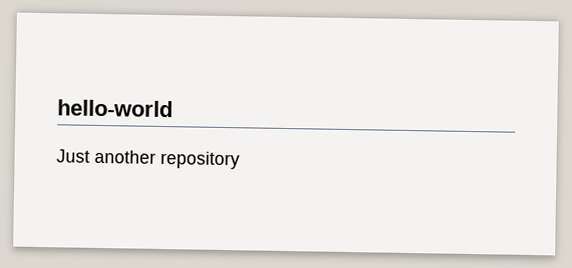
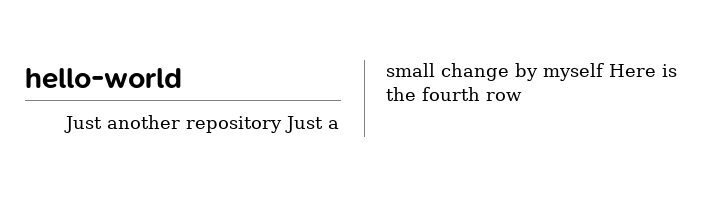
(240, 160) none -> [285,116,340,133] [386,63,677,81] [386,87,522,101] Just a small change by myself Here is the fourth row

